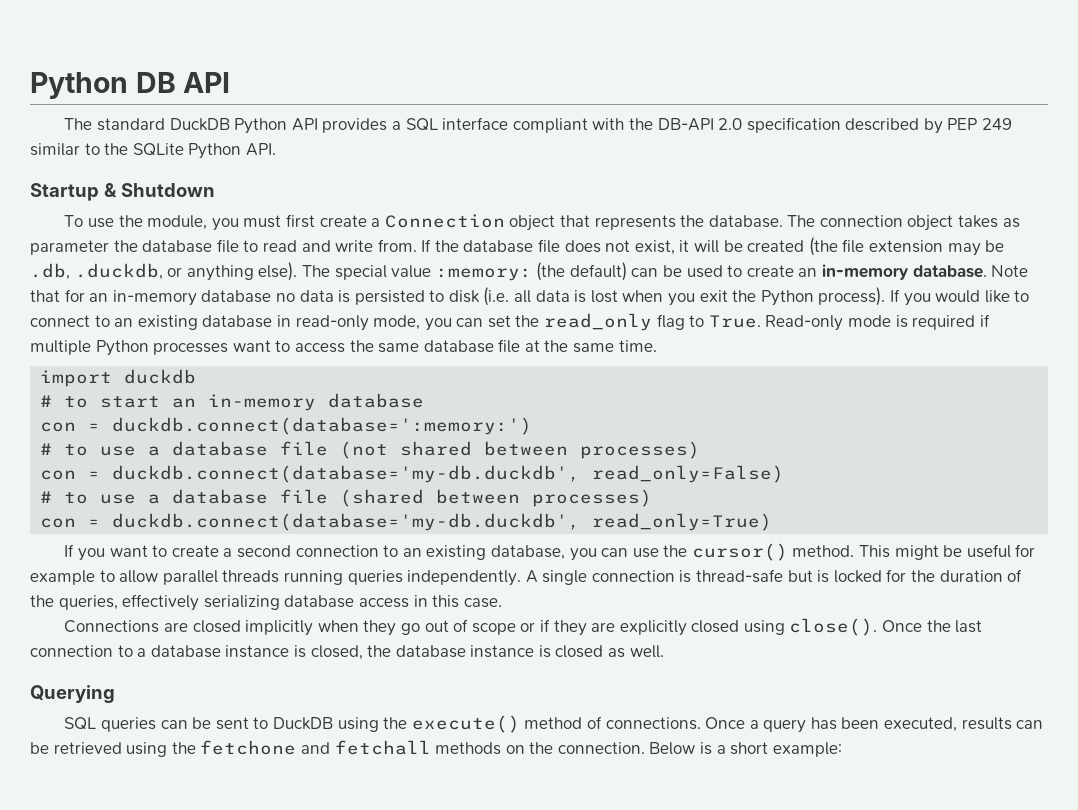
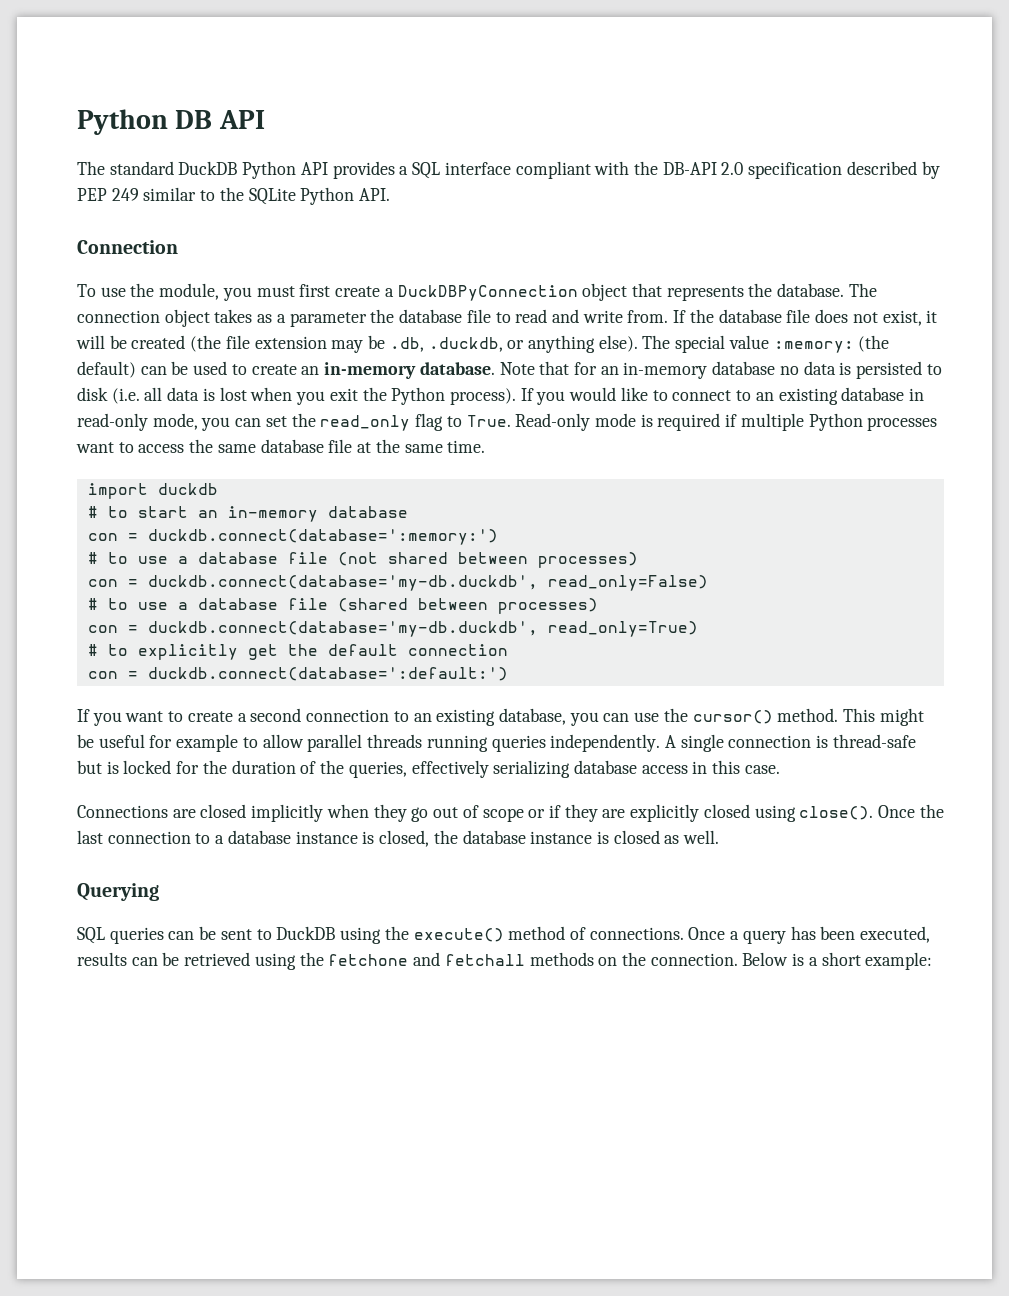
[30,183,215,201] Startup & Shutdown -> [77,240,178,254] Connection
[384,214,505,228] Connection -> [397,285,578,301] DuckDBPyConnection
(1020, 223) none -> [276,314,286,323] a
(773, 522) none -> [87,644,508,660] [87,667,508,681] // # to explicitly get the default connection // con = duckdb.connect(database=':default:')

